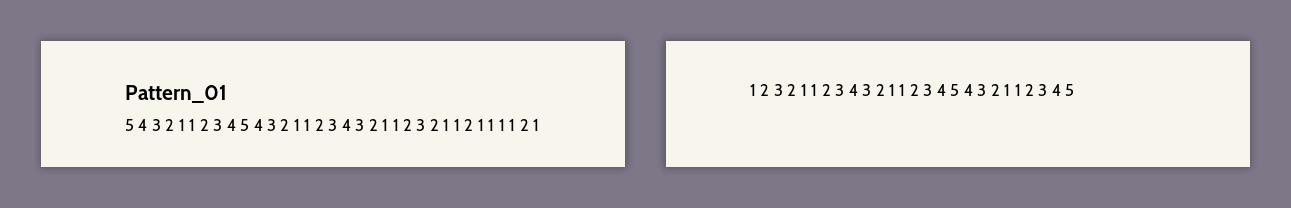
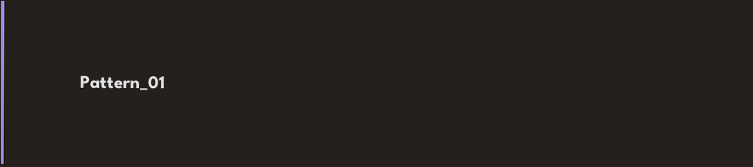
[125,119,540,131] [750,84,1075,96] // 5 4 3 2 1 1 2 3 4 5 4 3 2 1 1 2 3 4 3 2 1 1 2 3 2 1 1 2 1 1 1 1 2 1 1 2 3 2 1 1 2 3 4 3 2 1 1 2 3 4 5 4 3 2 1 1 2 3 4 5 -> (166, 82) none

